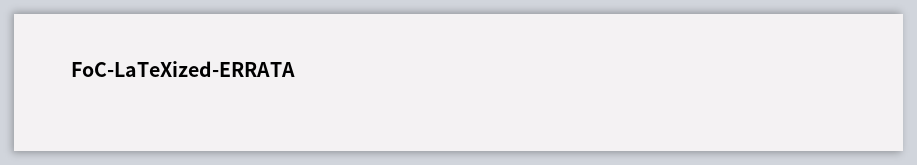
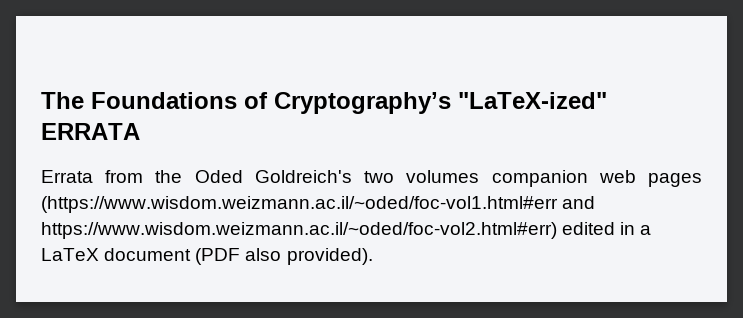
[71,61,295,77] FoC-LaTeXized-ERRATA -> [41,92,607,114] [41,123,140,140] [41,170,702,187] [41,196,596,213] [41,222,652,239] [41,248,373,265] The Foundations of Cryptography’s "LaTeX-ized" ERRATA // Errata from the Oded Goldreich's two volumes companion web pages (https://www.wisdom.weizmann.ac.il/~oded/foc-vol1.html#err and https://www.wisdom.weizmann.ac.il/~oded/foc-vol2.html#err) edited in a LaTeX document (PDF also provided).

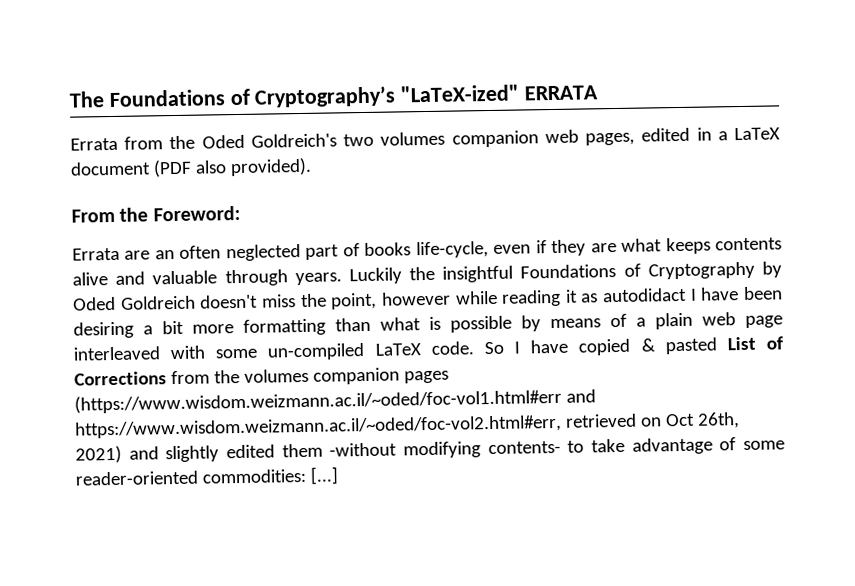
[648,173,702,187] [41,196,596,213] [41,222,557,239] pages (https://www.wisdom.weizmann.ac.il/~oded/foc-vol1.html#err and https://www.wisdom.weizmann.ac.il/~oded/foc-vol2.html#err) -> [585,132,636,146] pages,
(373, 256) none -> [71,205,241,223] [72,237,783,262] [72,261,782,287] [73,286,783,311] [73,312,783,339] [73,336,783,361] [74,367,449,386] [74,388,596,414] [75,412,740,439] [75,437,785,464] [75,466,339,486] // From the Foreword: // Errata are an often neglected part of books life-cycle, even if they are what keeps contents alive and valuable through years. Luckily the insightful Foundations of Cryptography by Oded Goldreich doesn't miss the point, however while reading it as autodidact I have been desiring a bit more formatting than what is possible by means of a plain web page interleaved with some un-compiled LaTeX code. So I have copied & pasted List of Corrections from the volumes companion pages (https://www.wisdom.weizmann.ac.il/~oded/foc-vol1.html#err and https://www.wisdom.weizmann.ac.il/~oded/foc-vol2.html#err, retrieved on Oct 26th, 2021) and slightly edited them -without modifying contents- to take advantage of some reader-oriented commodities: [...]

